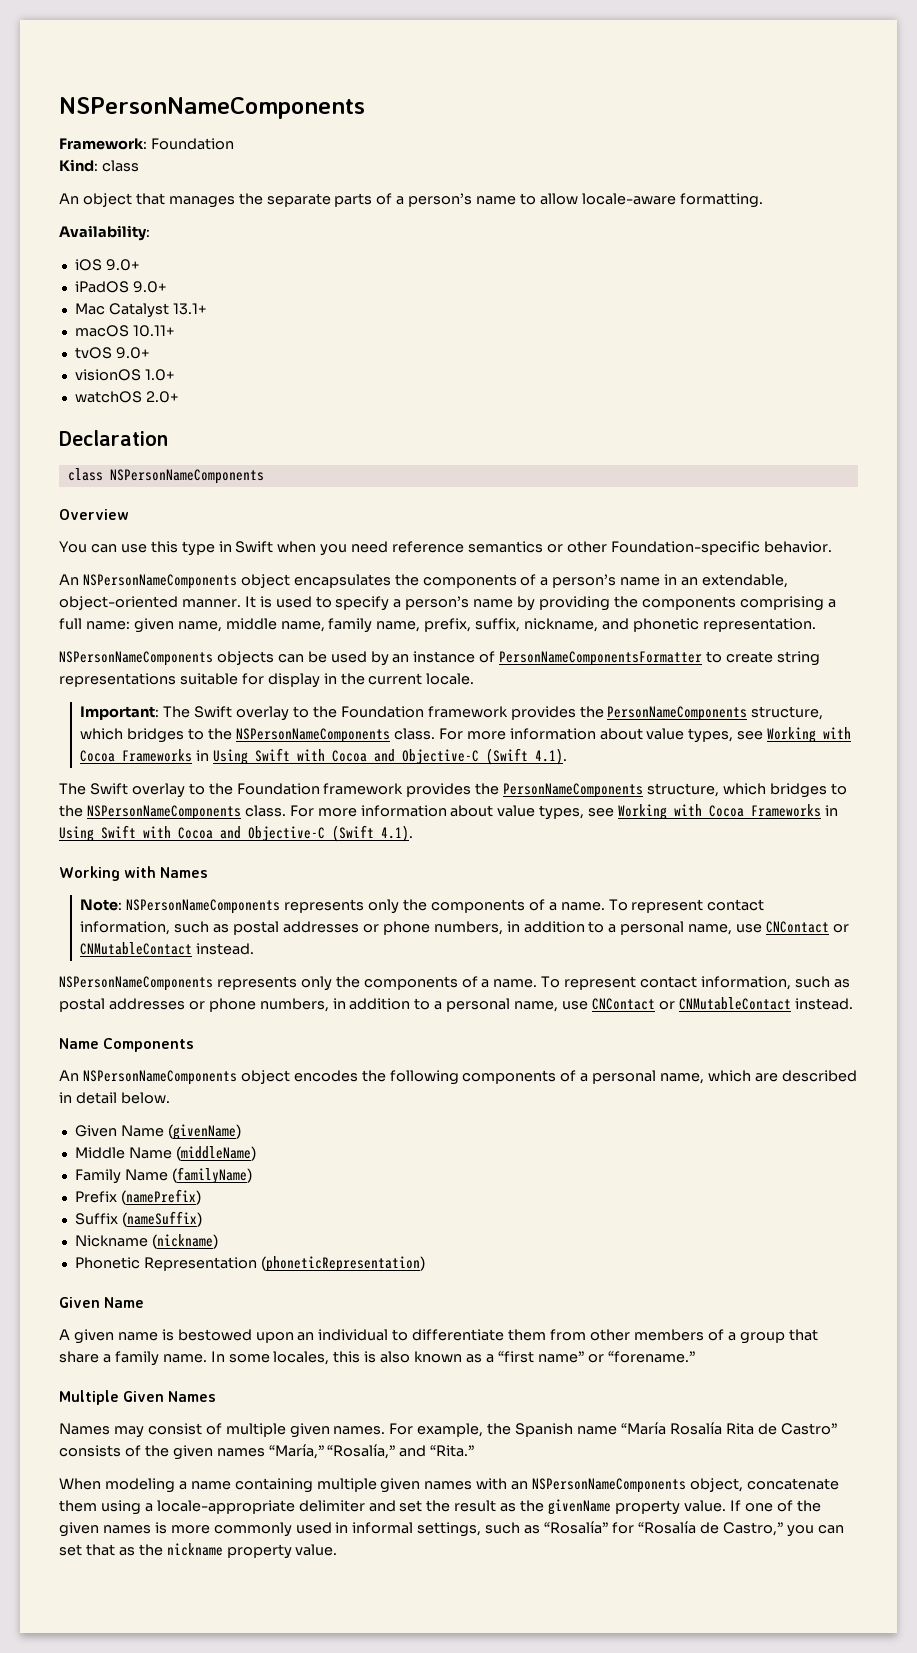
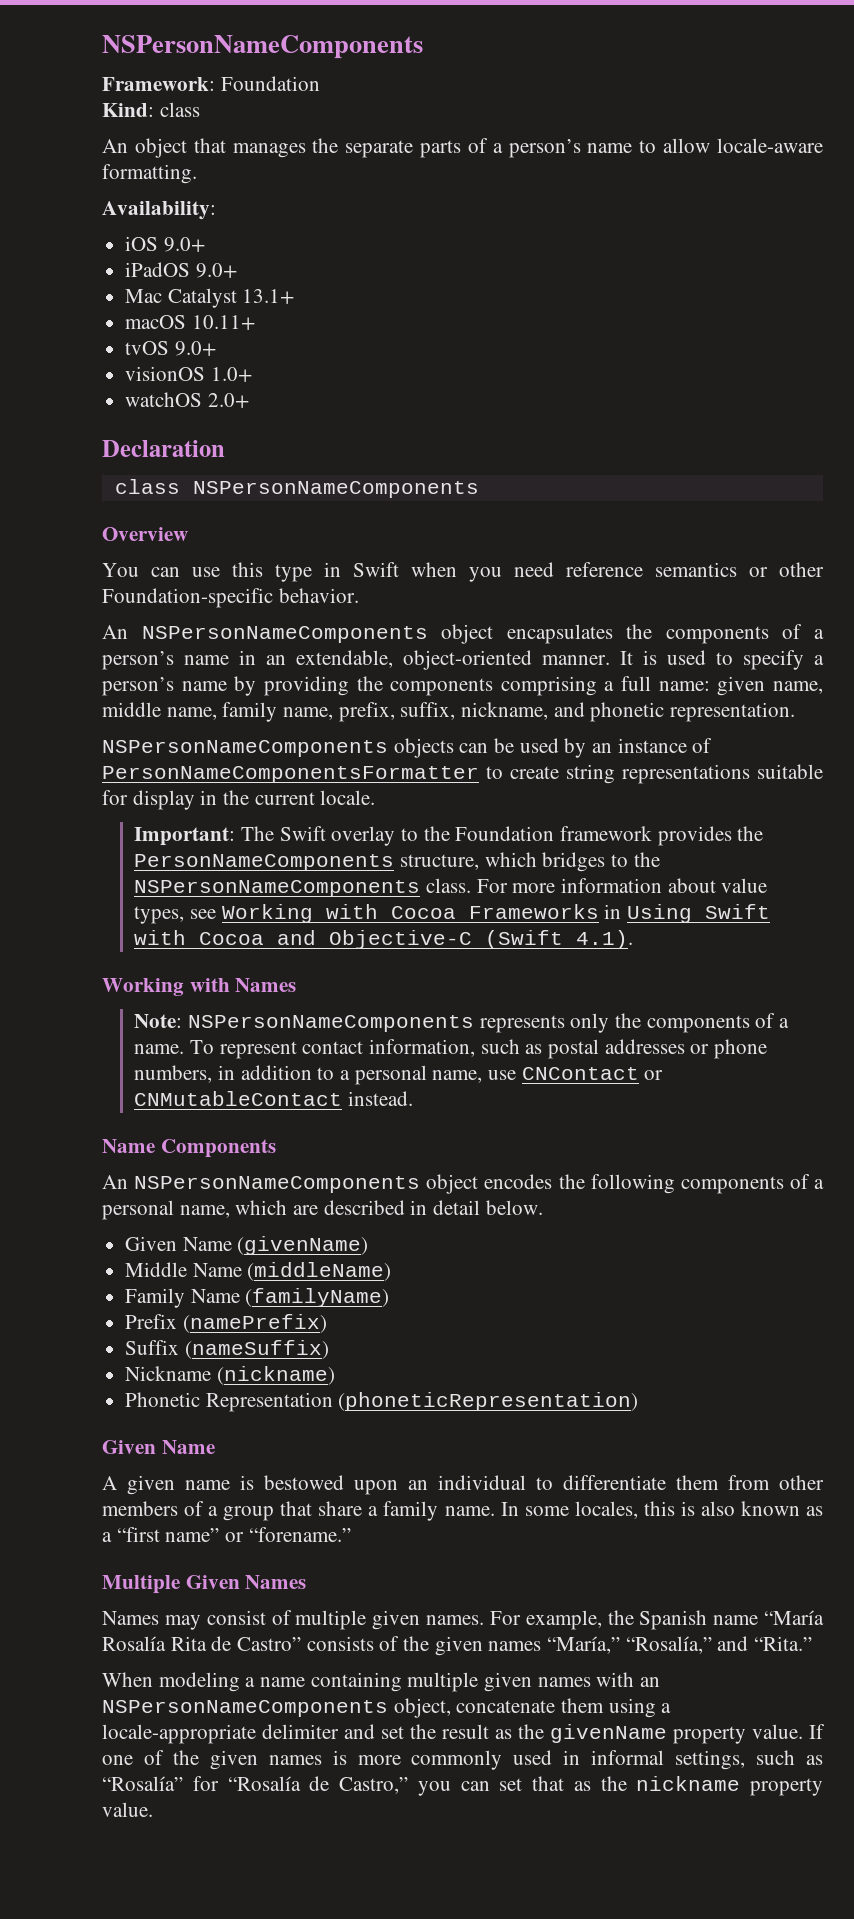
[59,783,847,798] [59,804,839,820] [59,825,413,842] // The Swift overlay to the Foundation framework provides the PersonNameComponents structure, which bridges to the NSPersonNameComponents class. For more information about value types, see Working with Cocoa Frameworks in Using Swift with Cocoa and Objective-C (Swift 4.1). -> (634, 939) none
[59,976,850,991] [59,997,853,1012] // NSPersonNameComponents represents only the components of a name. To represent contact information, such as postal addresses or phone numbers, in addition to a personal name, use CNContact or CNMutableContact instead. -> (414, 1098) none

